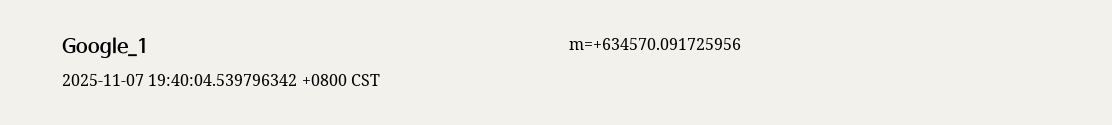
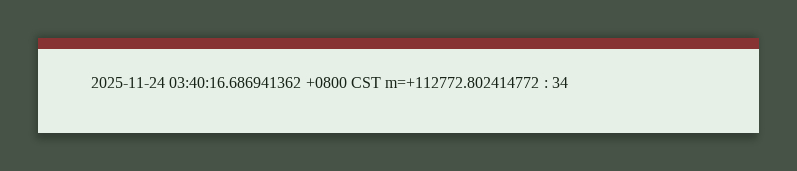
[62,37,149,58] [62,74,380,86] [569,38,741,50] Google_1 // 2025-11-07 19:40:04.539796342 +0800 CST m=+634570.091725956 -> [91,77,568,88] 2025-11-24 03:40:16.686941362 +0800 CST m=+112772.802414772 : 34

